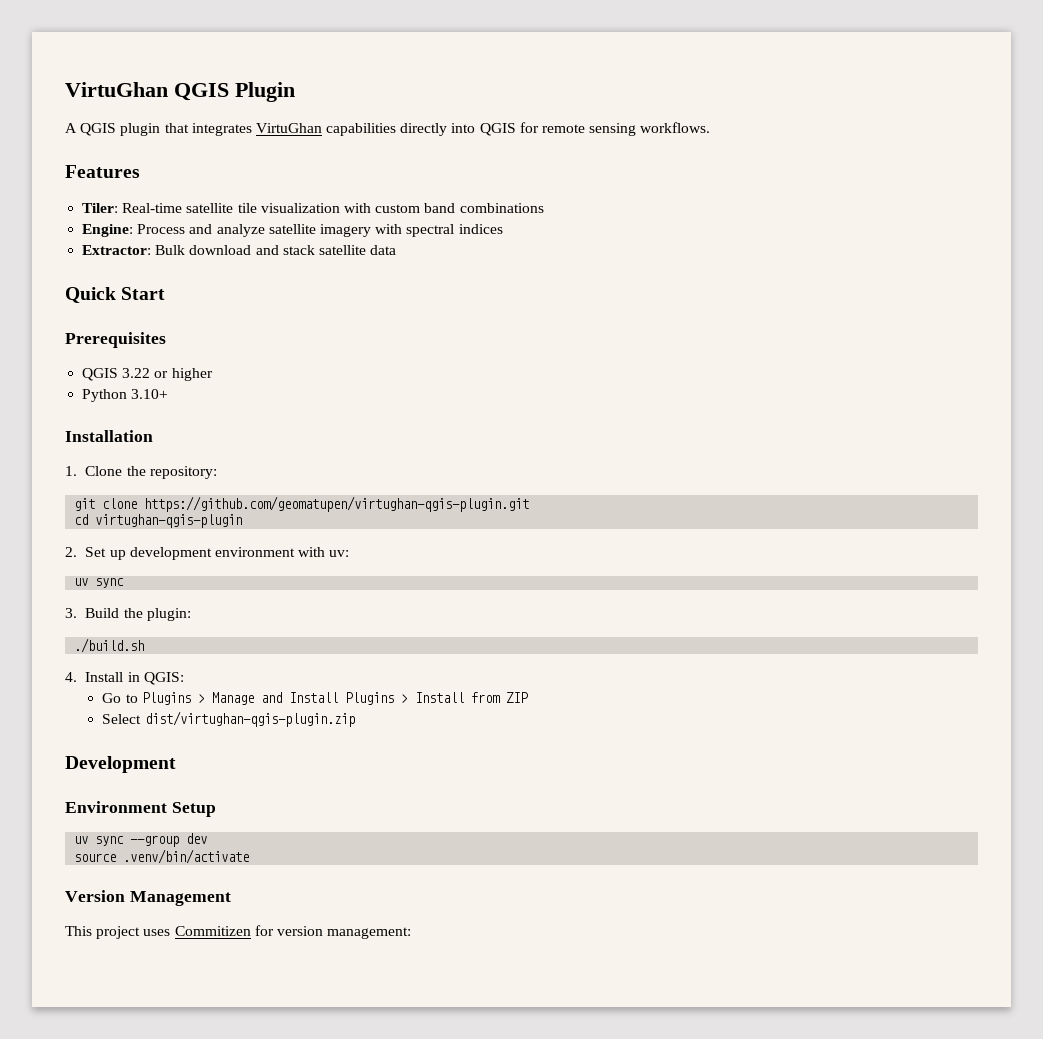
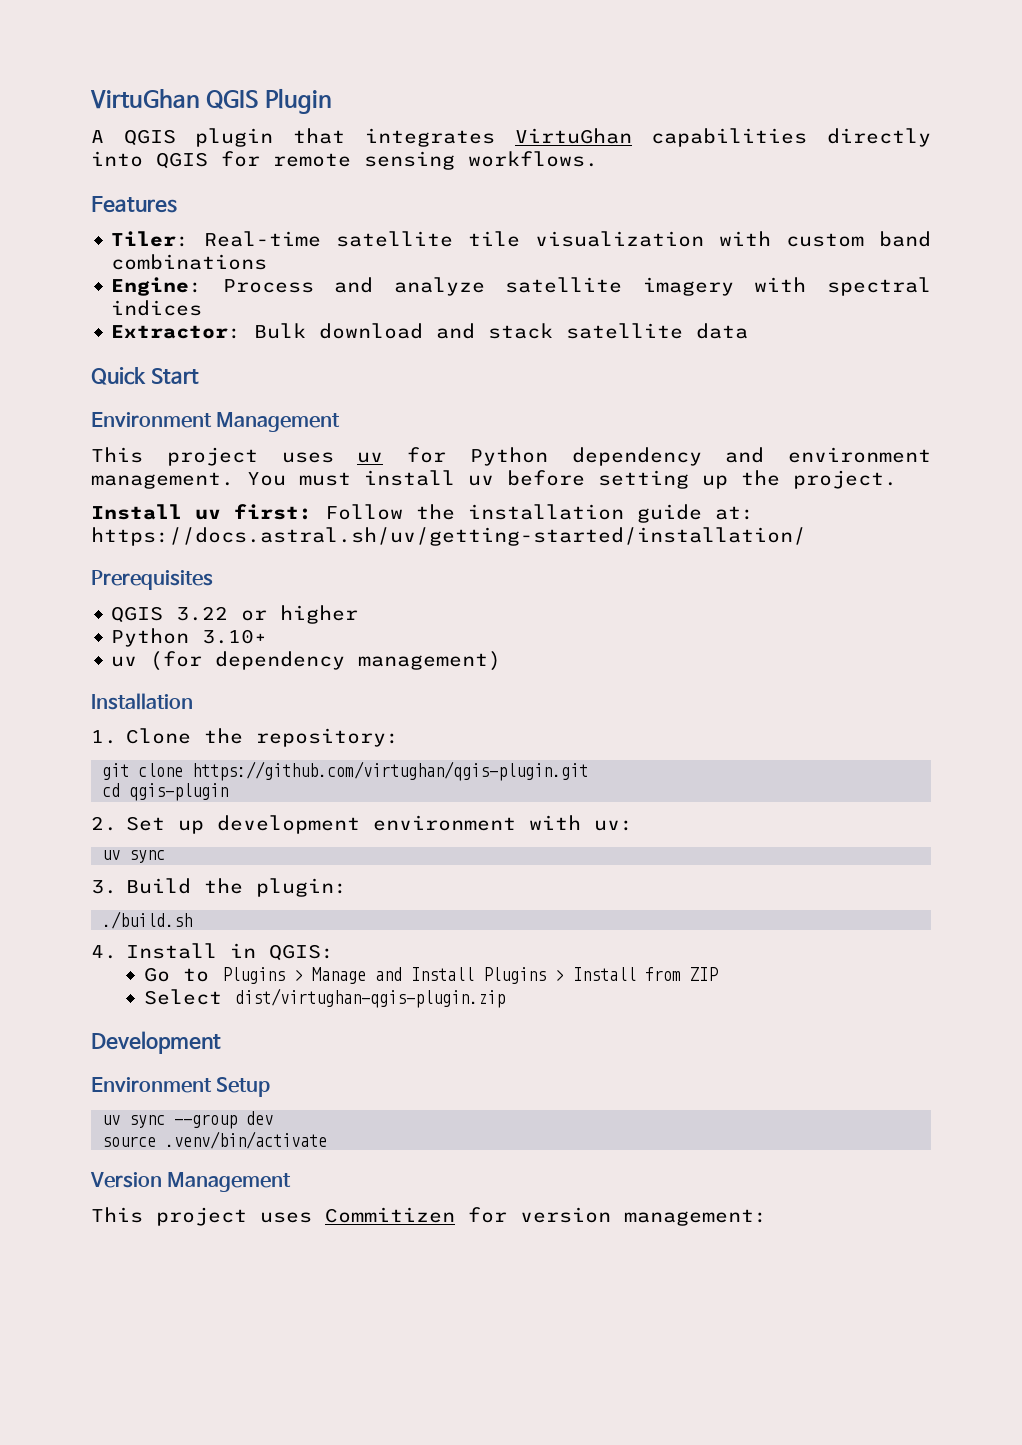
(166, 293) none -> [91,412,341,432] [91,447,931,466] [91,470,897,489] [91,504,754,523] [91,527,806,546] // Environment Management // This project uses uv for Python dependency and environment management. You must install uv before setting up the project. // Install uv first: Follow the installation guide at: https://docs.astral.sh/uv/getting-started/installation/
(169, 394) none -> [111,651,502,671] // uv (for dependency management)
[144,496,530,512] https://github.com/geomatupen/virtughan-qgis-plugin.git -> [192,761,589,781] https://github.com/virtughan/qgis-plugin.git
[95,514,243,528] virtughan-qgis-plugin -> [129,783,229,801] qgis-plugin

